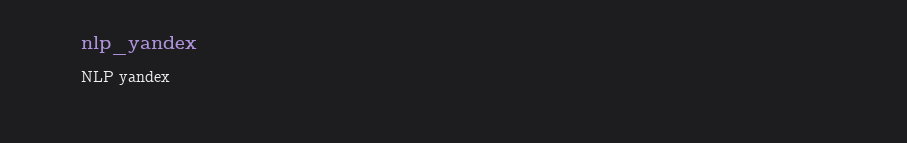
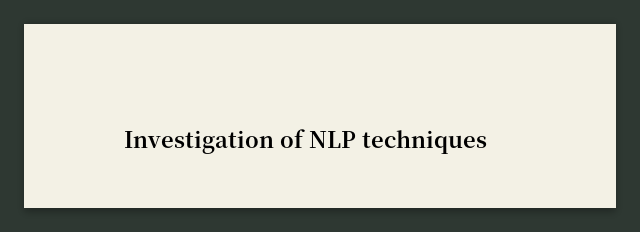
[81,36,197,55] [81,71,170,85] nlp_yandex // NLP yandex -> [124,129,487,154] Investigation of NLP techniques

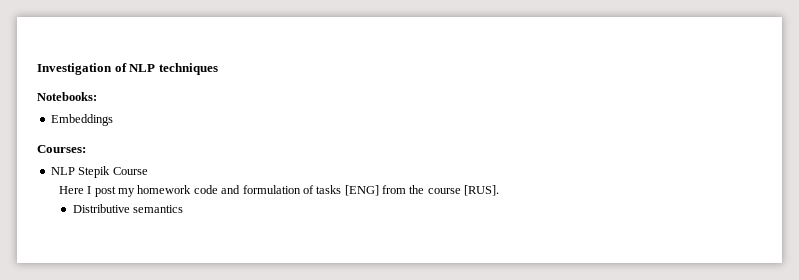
(487, 142) none -> [37,92,97,101] [50,114,113,126] [37,145,86,153] [50,166,148,178] [58,185,500,197] [72,204,184,213] // Notebooks: // Embeddings // Courses: // NLP Stepik Course // Here I post my homework code and formulation of tasks [ENG] from the course [RUS]. // Distributive semantics

